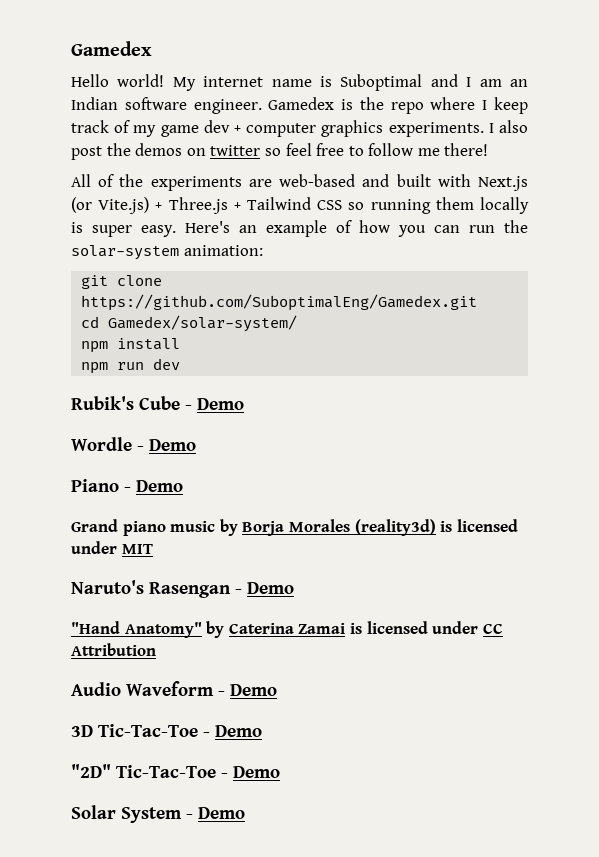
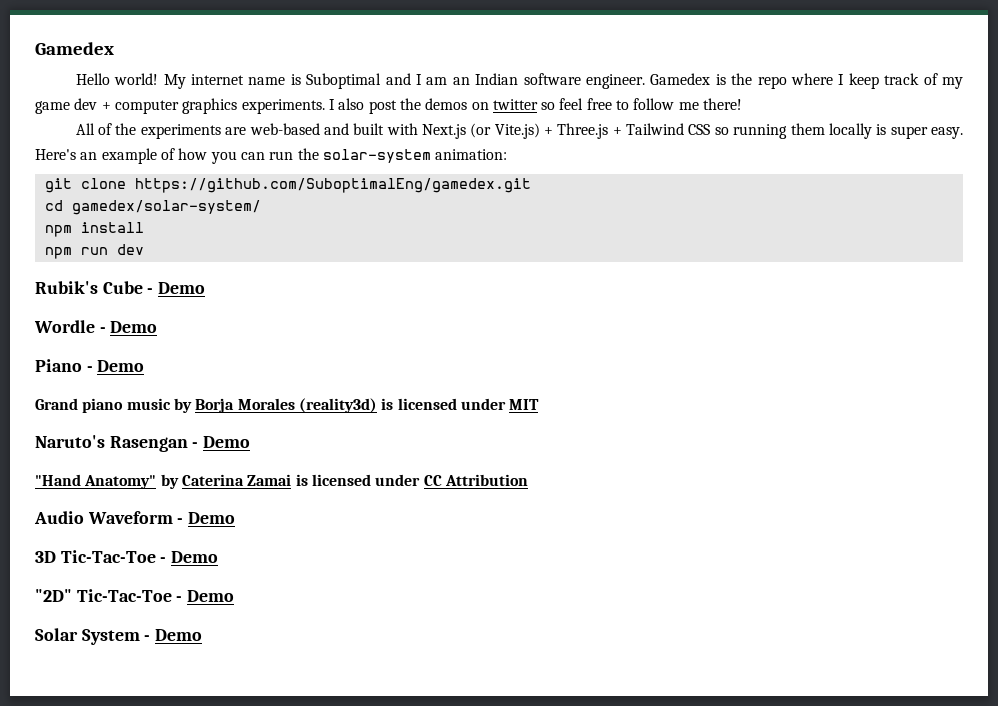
[81,294,478,311] https://github.com/SuboptimalEng/Gamedex.git -> [134,178,531,193] https://github.com/SuboptimalEng/gamedex.git
[108,315,298,332] Gamedex/solar-system/ -> [71,200,261,215] gamedex/solar-system/

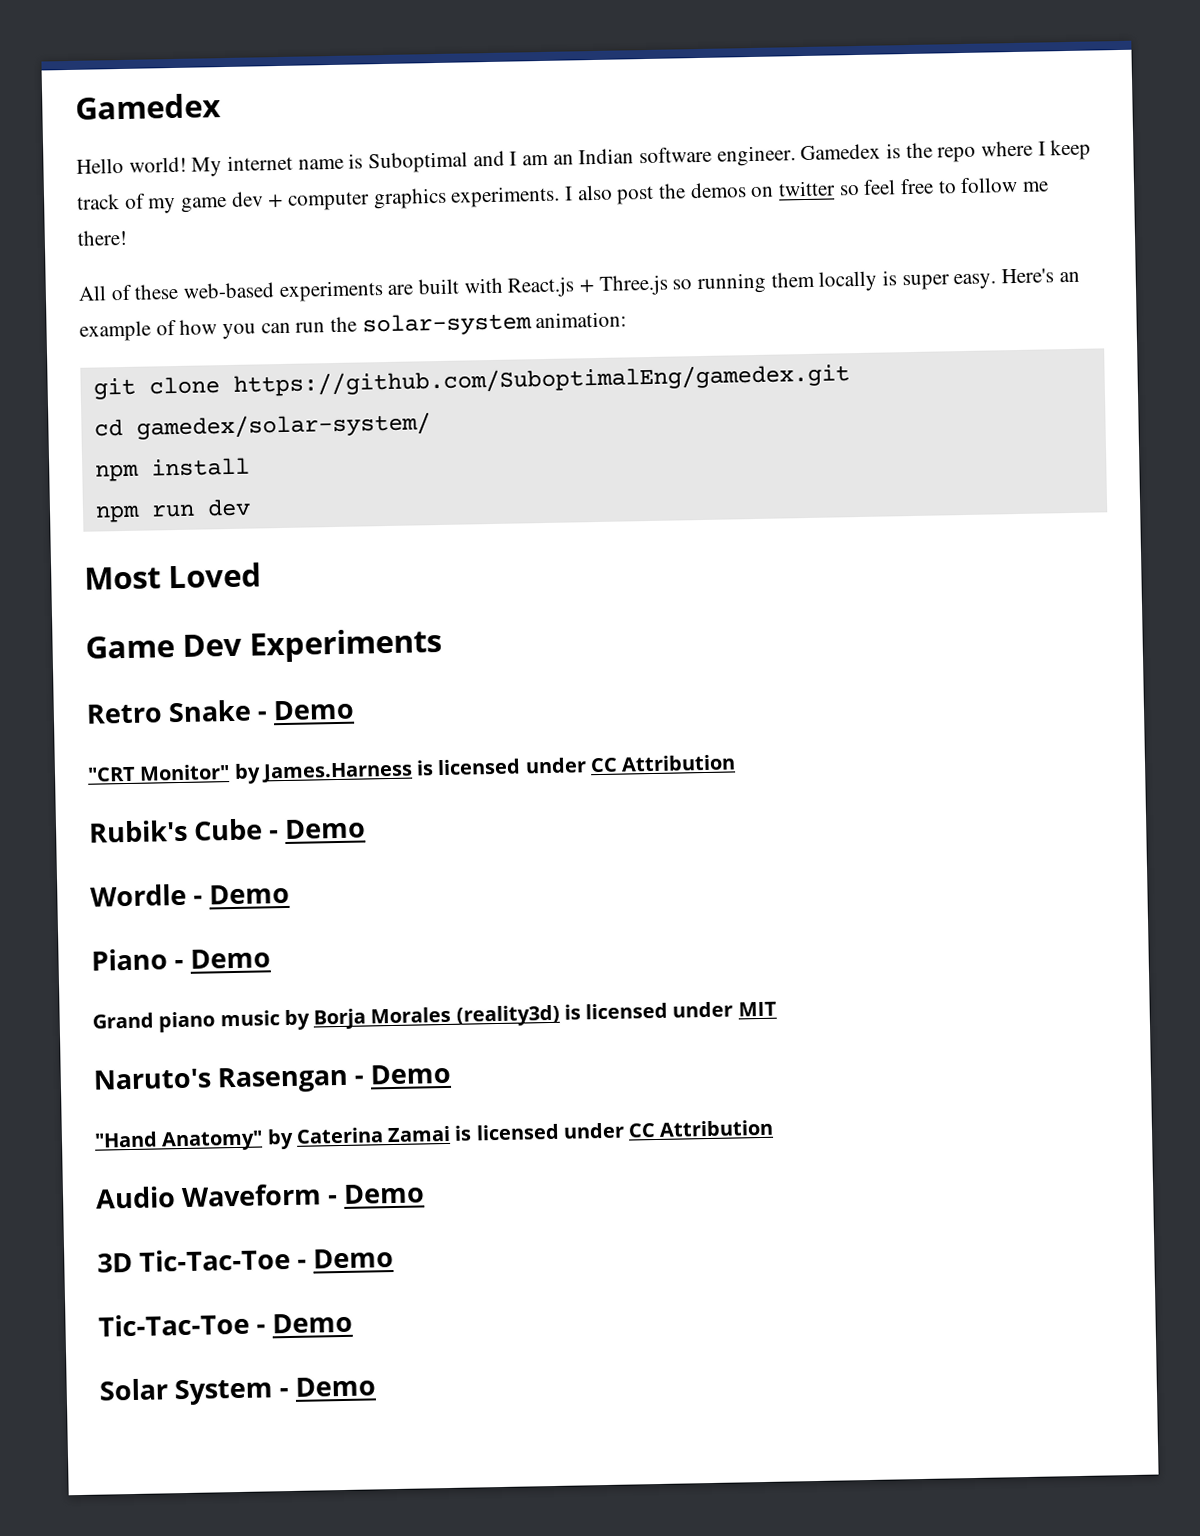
[115,123,711,139] the experiments are web-based and built with Next.js (or Vite.js) + Three.js + Tailwind CSS -> [134,274,669,303] these web-based experiments are built with React.js + Three.js
(144, 249) none -> [84,562,263,590] [85,627,443,663] [86,699,356,724] [87,754,737,784] // Most Loved // Game Dev Experiments // Retro Snake - Demo // "CRT Monitor" by James.Harness is licensed under CC Attribution
[35,589,72,602] "2D" -> (395, 1258) none

